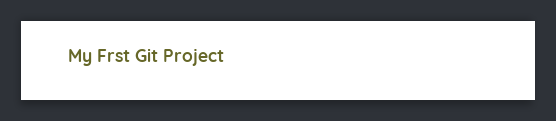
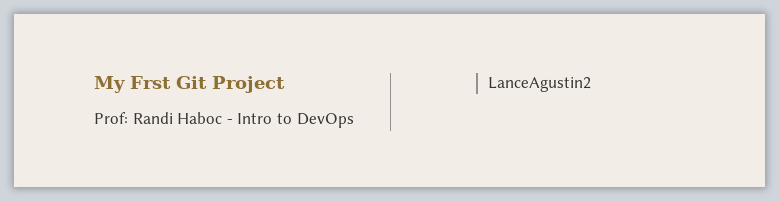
(224, 57) none -> [94,112,354,128] [487,77,591,92] // Prof: Randi Haboc - Intro to DevOps // LanceAgustin2

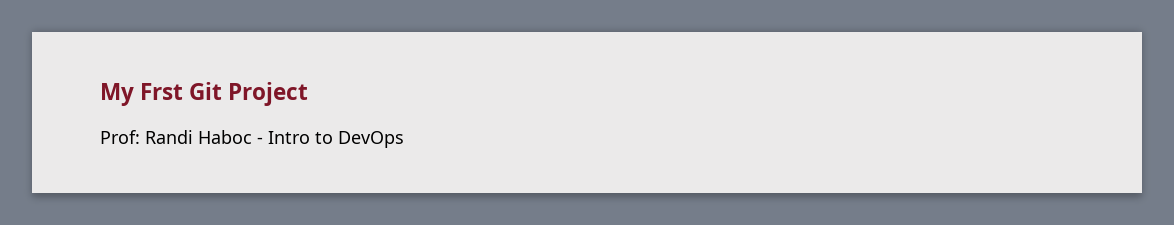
[487,77,591,92] // LanceAgustin2 -> (404, 139) none

